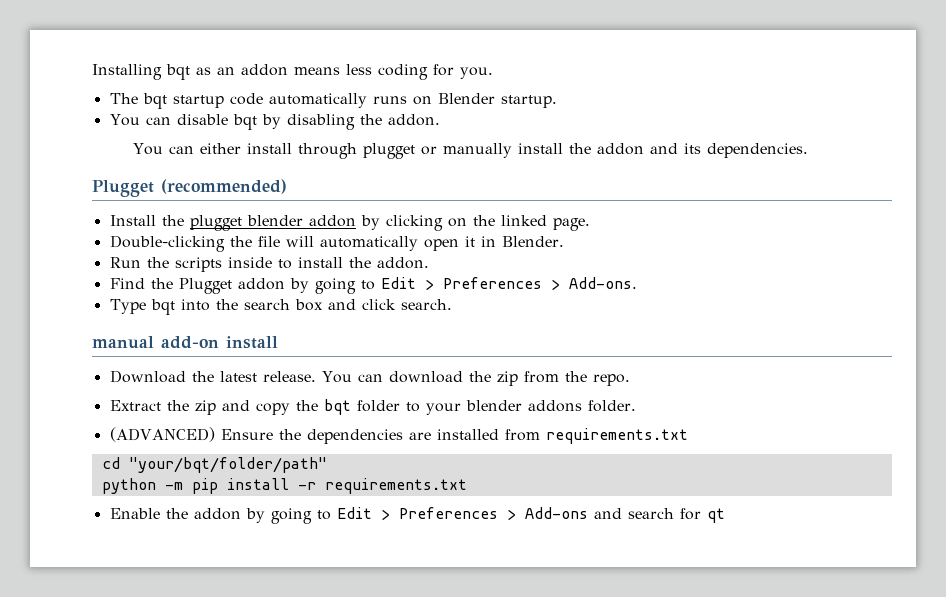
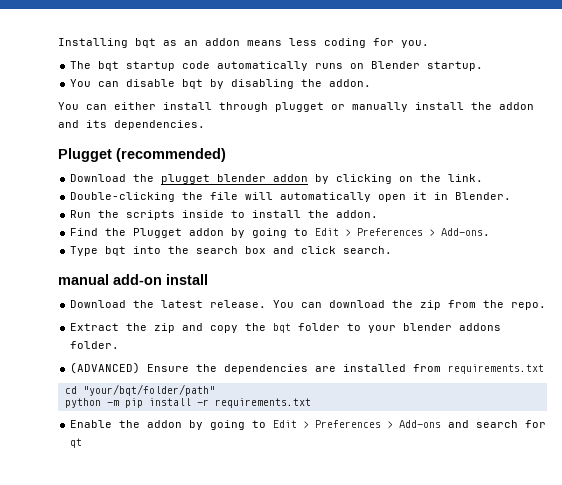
[109,215,156,226] Install -> [70,174,127,182] Download
[500,215,590,231] linked page. -> [448,174,484,182] link.

